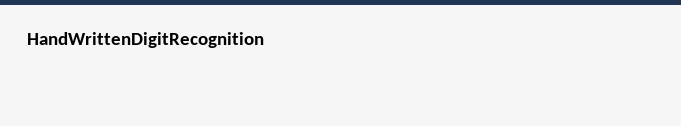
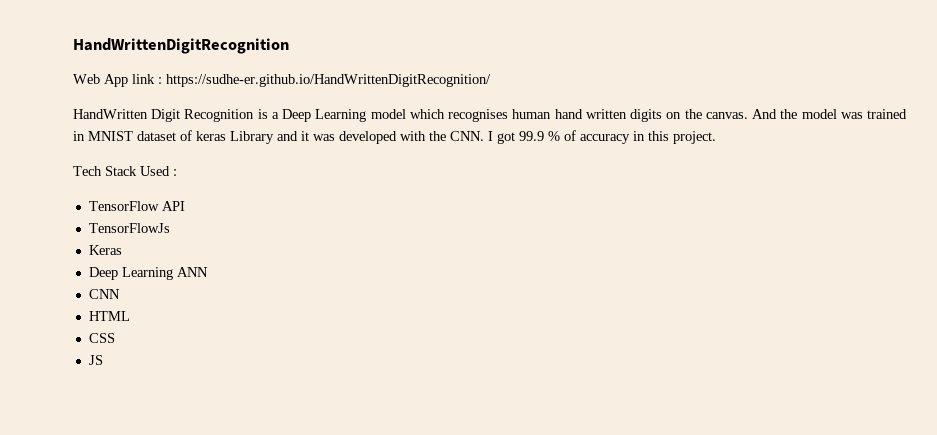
(264, 40) none -> [73,74,491,87] [73,109,907,122] [73,130,716,144] [73,166,177,176] [88,201,185,211] [88,223,170,233] [88,245,122,255] [88,267,208,280] [88,289,120,299] [88,311,130,321] [88,333,115,343] [88,355,103,365] // Web App link : https://sudhe-er.github.io/HandWrittenDigitRecognition/ // HandWritten Digit Recognition is a Deep Learning model which recognises human hand written digits on the canvas. And the model was trained in MNIST dataset of keras Library and it was developed with the CNN. I got 99.9 % of accuracy in this project. // Tech Stack Used : // TensorFlow API // TensorFlowJs // Keras // Deep Learning ANN // CNN // HTML // CSS // JS

